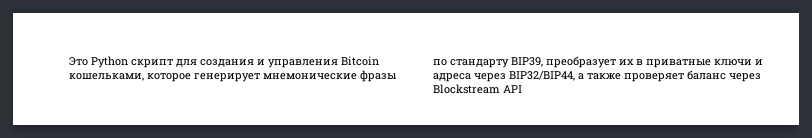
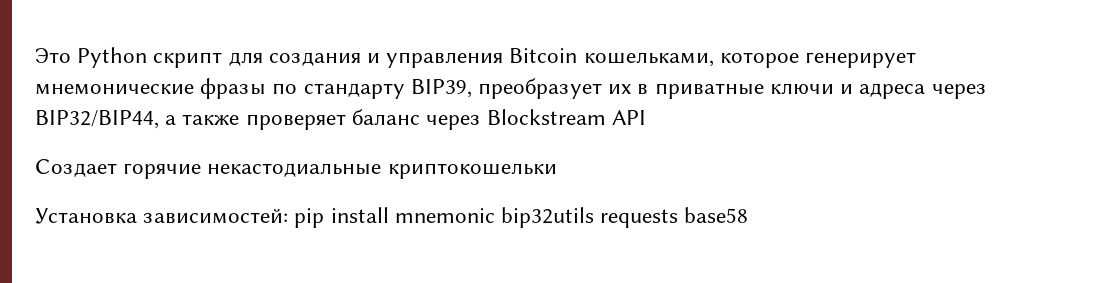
(522, 89) none -> [35,159,557,179] [35,207,749,228] // Создает горячие некастодиальные криптокошельки // Установка зависимостей: pip install mnemonic bip32utils requests base58

